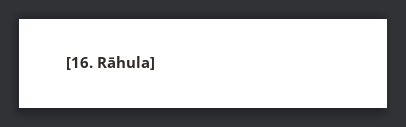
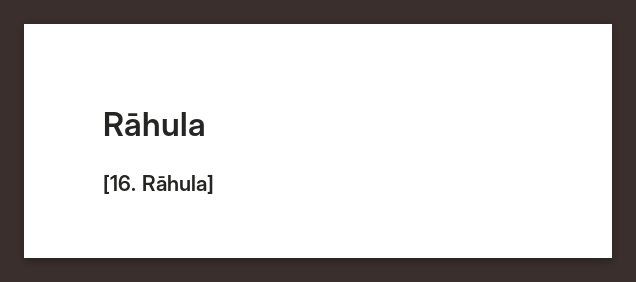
(66, 63) none -> [103,112,206,136] Rāhula //

